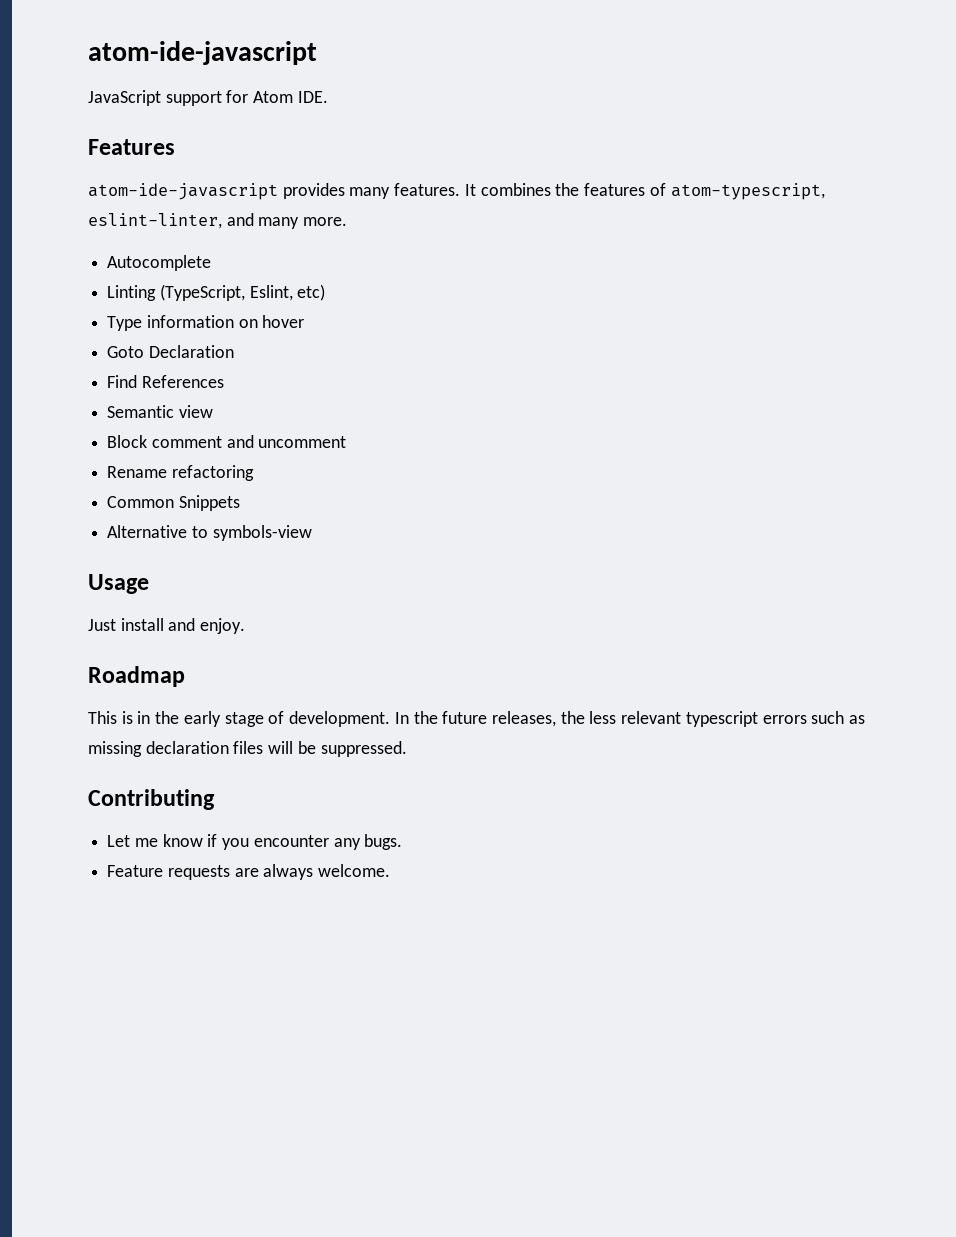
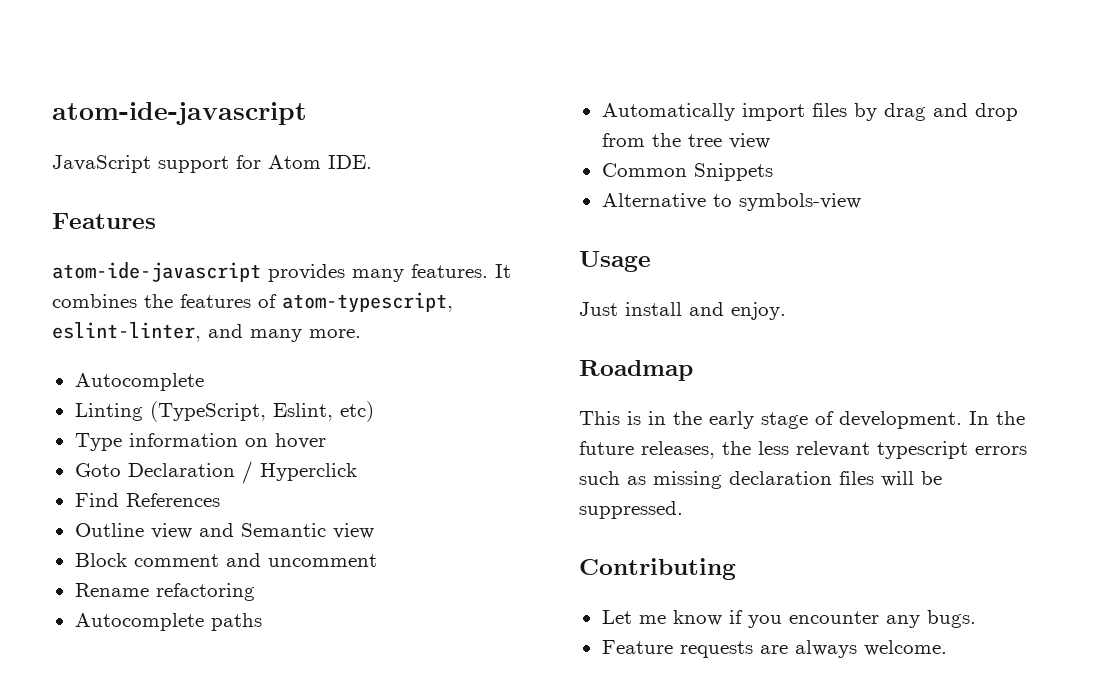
(234, 351) none -> [241,461,357,484] / Hyperclick
(224, 381) none -> [74,523,234,539] Outline view and
(254, 473) none -> [74,613,262,631] [601,103,1018,121] [601,133,770,149] // Autocomplete paths // Automatically import files by drag and drop from the tree view

